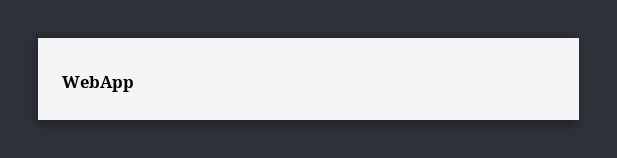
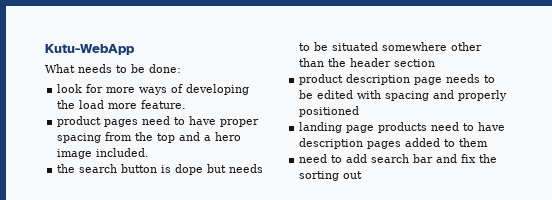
[62,76,134,92] WebApp -> [45,44,135,55] [45,64,181,73] [57,84,250,95] [57,100,187,109] [57,116,260,127] [57,132,242,143] [57,148,150,159] [57,164,264,175] [299,42,483,51] [299,58,436,67] [299,74,496,85] [299,90,508,101] [299,106,360,117] [299,122,506,133] [299,138,489,149] [299,154,498,163] [299,171,363,181] Kutu-WebApp // What needs to be done: // look for more ways of developing the load more feature. // product pages need to have proper spacing from the top and a hero image included. // the search button is dope but needs to be situated somewhere other than the header section // product description page needs to be edited with spacing and properly positioned // landing page products need to have description pages added to them // need to add search bar and fix the sorting out

